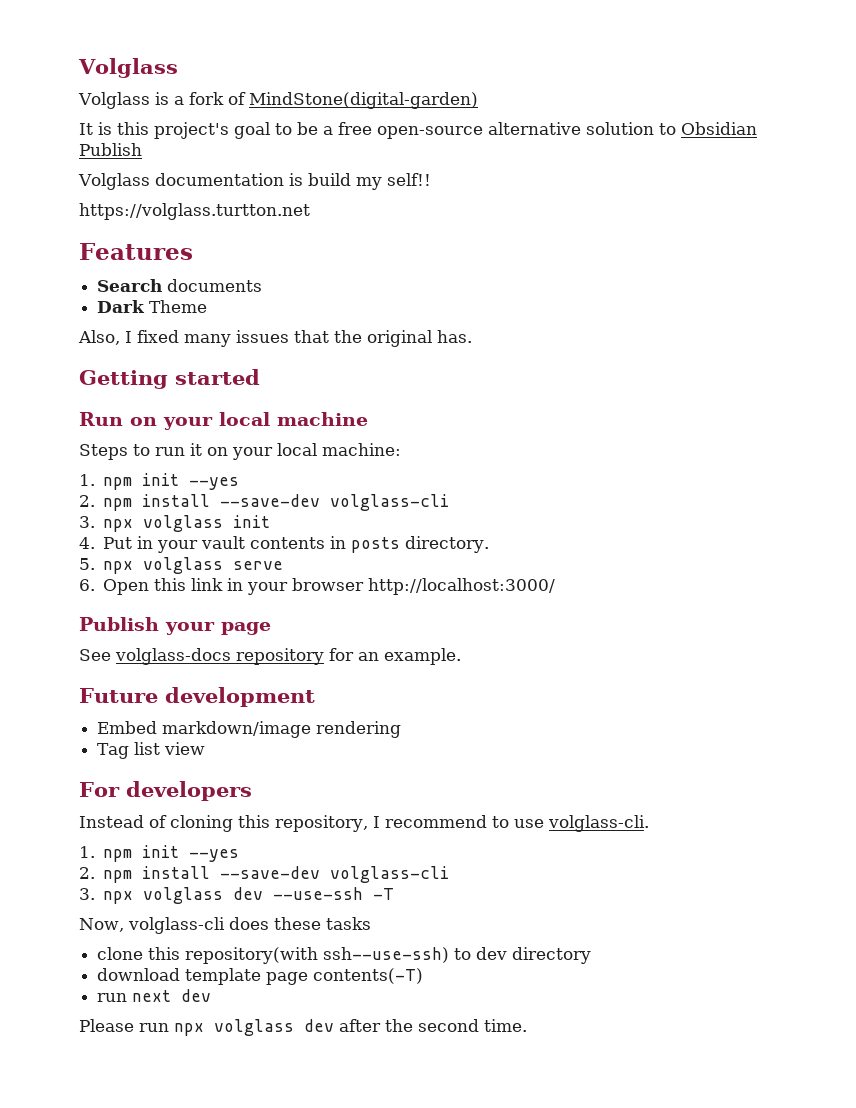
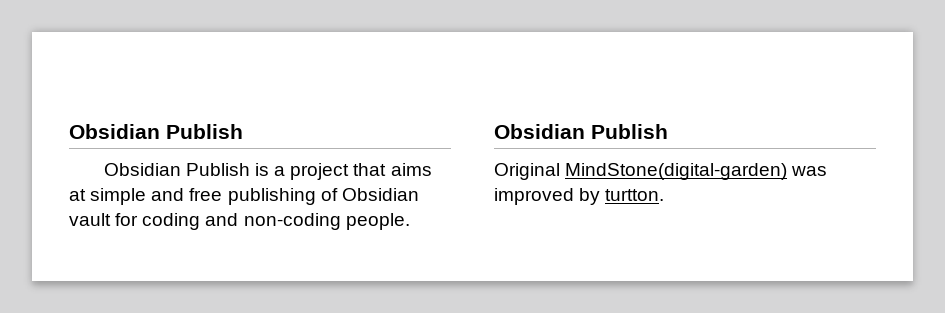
[78,58,178,78] [78,92,478,109] [79,122,757,139] [79,143,142,156] [78,173,431,190] [79,203,310,220] [79,243,193,260] [97,279,263,292] [97,300,208,313] [78,330,472,347] [79,369,260,389] [79,412,368,430] [79,443,401,460] [79,473,240,490] [79,494,450,511] [79,515,271,532] [79,536,490,553] [79,557,284,574] [79,578,556,595] [79,617,271,635] [79,648,461,665] [79,687,315,707] [97,721,402,738] [97,742,206,759] [79,781,252,801] [79,815,649,832] [79,845,240,862] [79,866,450,883] [79,887,395,904] [79,917,371,934] [97,947,592,964] [97,968,424,985] [97,989,212,1002] [79,1019,527,1036] Volglass // Volglass is a fork of MindStone(digital-garden) // It is this project's goal to be a free open-source alternative solution to Obsidian Publish // Volglass documentation is build my self!! // https://volglass.turtton.net // Features // Search documents // Dark Theme // Also, I fixed many issues that the original has. // Getting started // Run on your local machine // Steps to run it on your local machine: // 1. npm init --yes // 2. npm install --save-dev volglass-cli // 3. npx volglass init // 4. Put in your vault contents in posts directory. // 5. npx volglass serve // 6. Open this link in your browser http://localhost:3000/ // Publish your page // See volglass-docs repository for an example. // Future development // Embed markdown/image rendering // Tag list view // For developers // Instead of cloning this repository, I recommend to use volglass-cli. // 1. npm init --yes // 2. npm install --save-dev volglass-cli // 3. npx volglass dev --use-ssh -T // Now, volglass-cli does these tasks // clone this repository(with ssh--use-ssh) to dev directory // download template page contents(-T) // run next dev // Please run npx volglass dev after the second time. -> [69,124,243,139] [103,163,432,180] [69,188,419,205] [69,213,410,230] [494,124,668,139] [494,163,828,180] [494,188,665,205] Obsidian Publish // Obsidian Publish is a project that aims at simple and free publishing of Obsidian vault for coding and non-coding people. // Obsidian Publish // Original MindStone(digital-garden) was improved by turtton.

